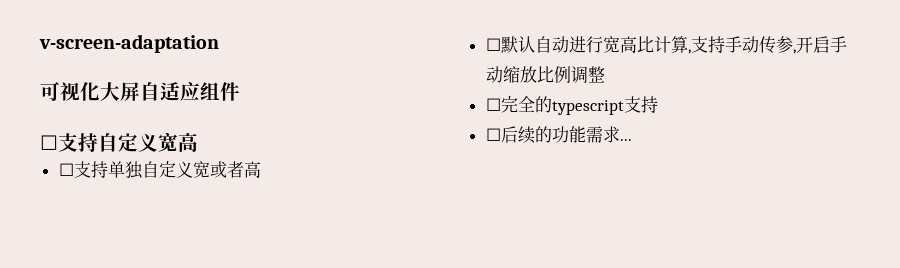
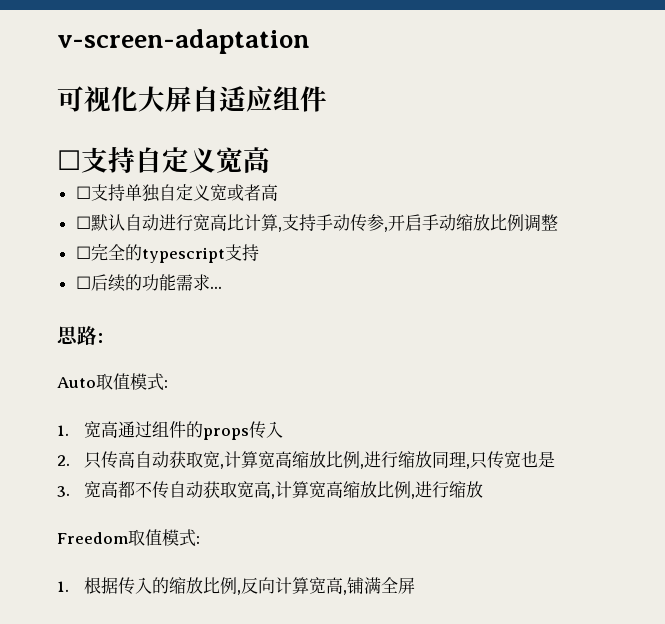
(632, 140) none -> [57,326,103,345] [57,373,168,391] [57,421,284,440] [57,451,556,469] [57,481,484,499] [57,529,200,547] [57,577,416,595] // 思路: // Auto取值模式: // 1.宽高通过组件的props传入 // 2.只传高自动获取宽,计算宽高缩放比例,进行缩放同理,只传宽也是 // 3.宽高都不传自动获取宽高,计算宽高缩放比例,进行缩放 // Freedom取值模式: // 1.根据传入的缩放比例,反向计算宽高,铺满全屏

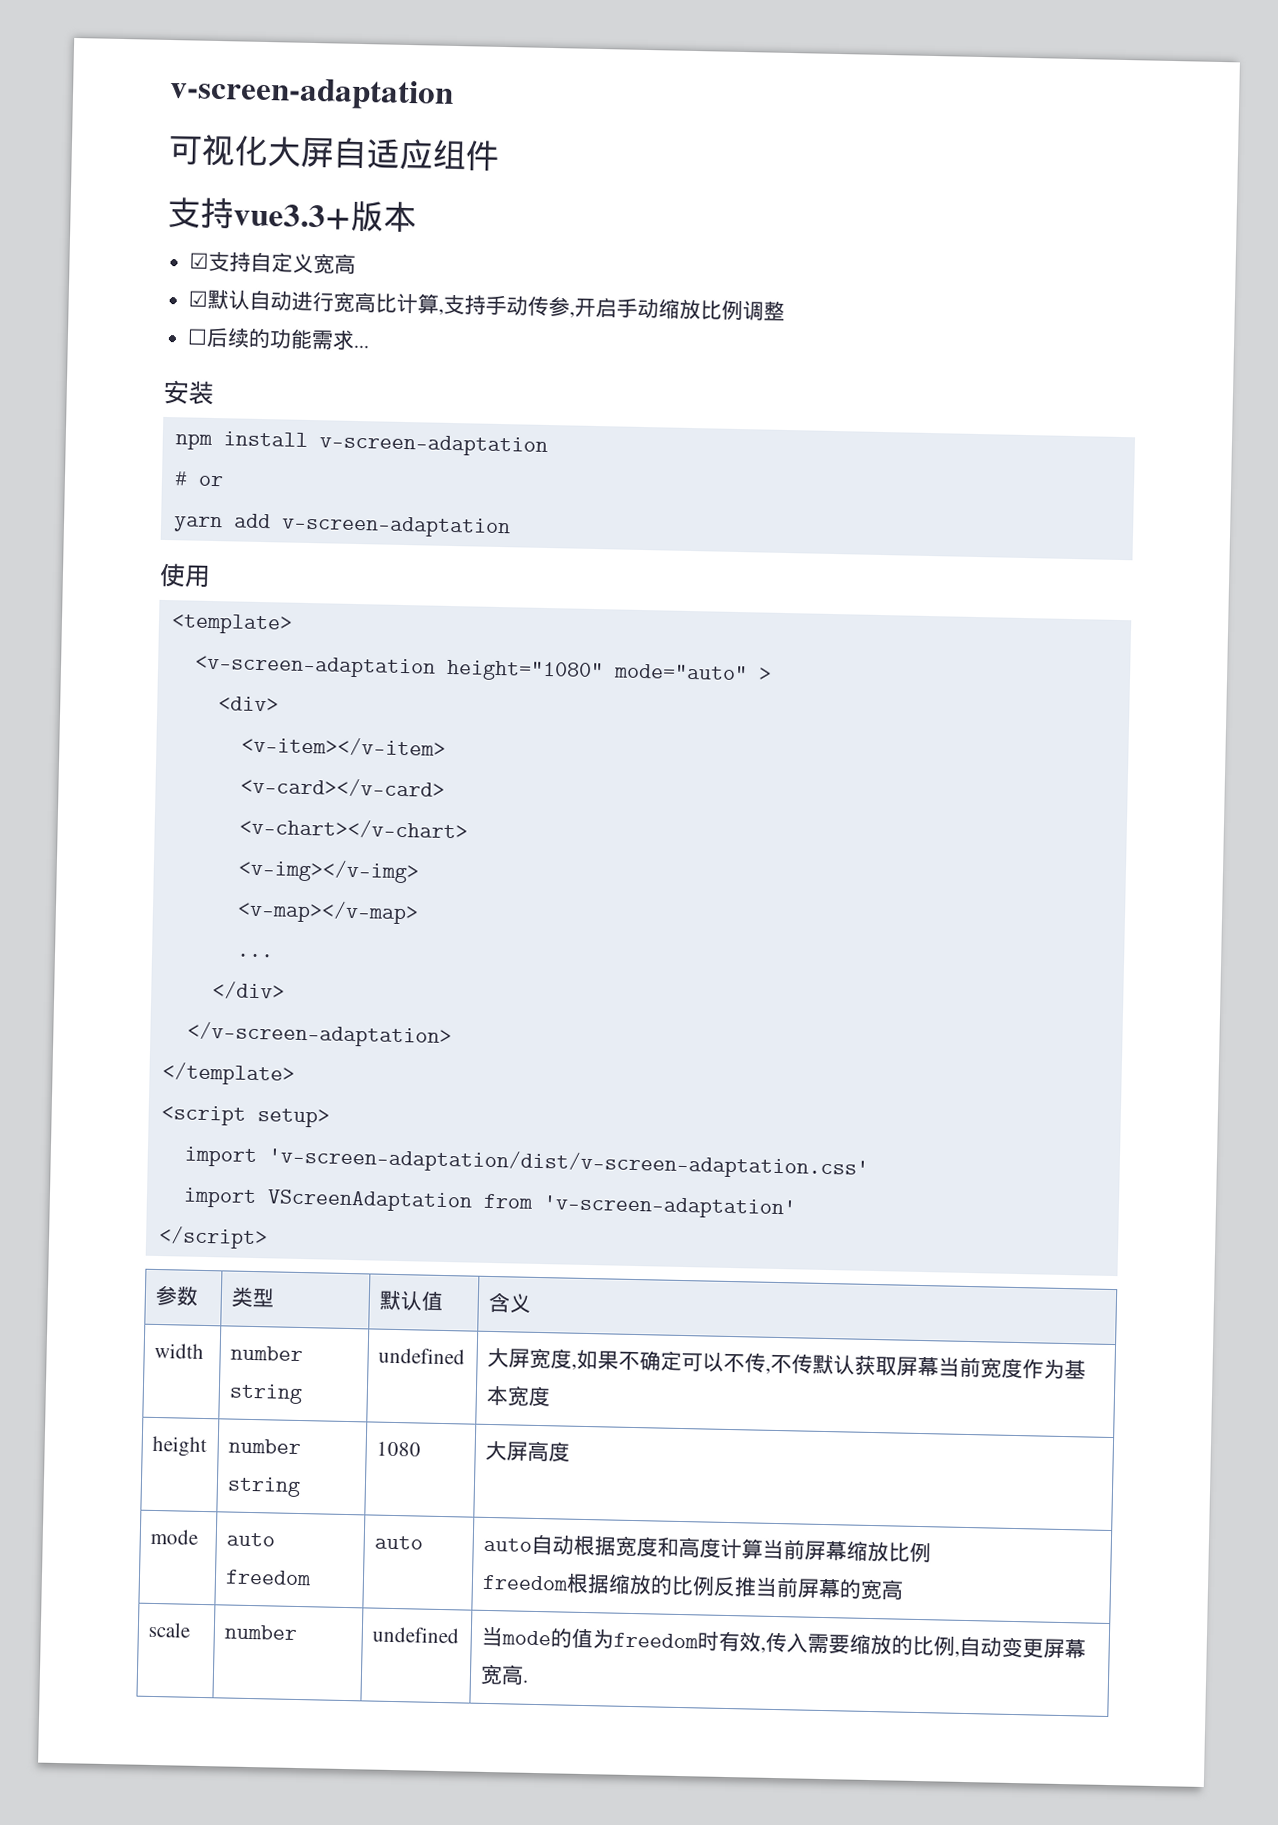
[57,150,81,170] ☐ -> [167,196,417,233] [189,252,210,269] 支持vue3.3+版本 // ☑
[75,184,278,202] [75,216,91,229] ☐支持单独自定义宽或者高 // ☐ -> [188,290,209,307] ☑
[75,244,259,263] // ☐完全的typescript支持 -> (786, 310) none
[57,326,103,345] [57,373,168,391] [57,421,284,440] [57,451,556,469] [57,481,484,499] [57,529,200,547] [57,577,416,595] 思路: // Auto取值模式: // 1.宽高通过组件的props传入 // 2.只传高自动获取宽,计算宽高缩放比例,进行缩放同理,只传宽也是 // 3.宽高都不传自动获取宽高,计算宽高缩放比例,进行缩放 // Freedom取值模式: // 1.根据传入的缩放比例,反向计算宽高,铺满全屏 -> [163,379,215,405] [174,431,548,457] [173,471,224,487] [172,513,511,539] [159,562,211,588] [170,613,293,635] [193,654,772,683] [217,696,279,712] [240,735,446,757] [239,776,445,798] [238,817,468,840] [237,858,420,884] [236,899,419,925] [235,953,274,958] [211,981,285,1000] [186,1021,452,1049] [161,1062,295,1086] [160,1105,330,1128] [183,1146,869,1180] [182,1187,797,1220] [157,1226,268,1250] [154,1284,199,1306] [230,1286,275,1308] [378,1289,444,1312] [487,1291,531,1313] [153,1342,204,1359] [229,1345,303,1362] [228,1383,303,1405] [377,1347,465,1365] [486,1347,1086,1380] [485,1384,551,1407] [151,1435,207,1458] [227,1438,301,1455] [226,1476,301,1498] [375,1441,421,1457] [484,1440,570,1462] [149,1528,198,1545] [225,1532,275,1547] [224,1569,312,1586] [373,1535,423,1550] [482,1533,931,1564] [481,1573,904,1600] [147,1621,191,1638] [223,1624,297,1640] [371,1626,459,1644] [480,1625,1086,1659] [479,1663,528,1685] 安装 // npm install v-screen-adaptation // # or // yarn add v-screen-adaptation // 使用 // <template> // <v-screen-adaptation height="1080" mode="auto" > // <div> // <v-item></v-item> // <v-card></v-card> // <v-chart></v-chart> // <v-img></v-img> // <v-map></v-map> // ... // </div> // </v-screen-adaptation> // </template> // <script setup> // import 'v-screen-adaptation/dist/v-screen-adaptation.css' // import VScreenAdaptation from 'v-screen-adaptation' // </script> // 参数 | 类型 | 默认值 | 含义 // width | number string | undefined | 大屏宽度,如果不确定可以不传,不传默认获取屏幕当前宽度作为基本宽度 // height | number string | 1080 | 大屏高度 // mode | auto freedom | auto | auto自动根据宽度和高度计算当前屏幕缩放比例 // freedom根据缩放的比例反推当前屏幕的宽高 // scale | number | undefined | 当mode的值为freedom时有效,传入需要缩放的比例,自动变更屏幕宽高.

